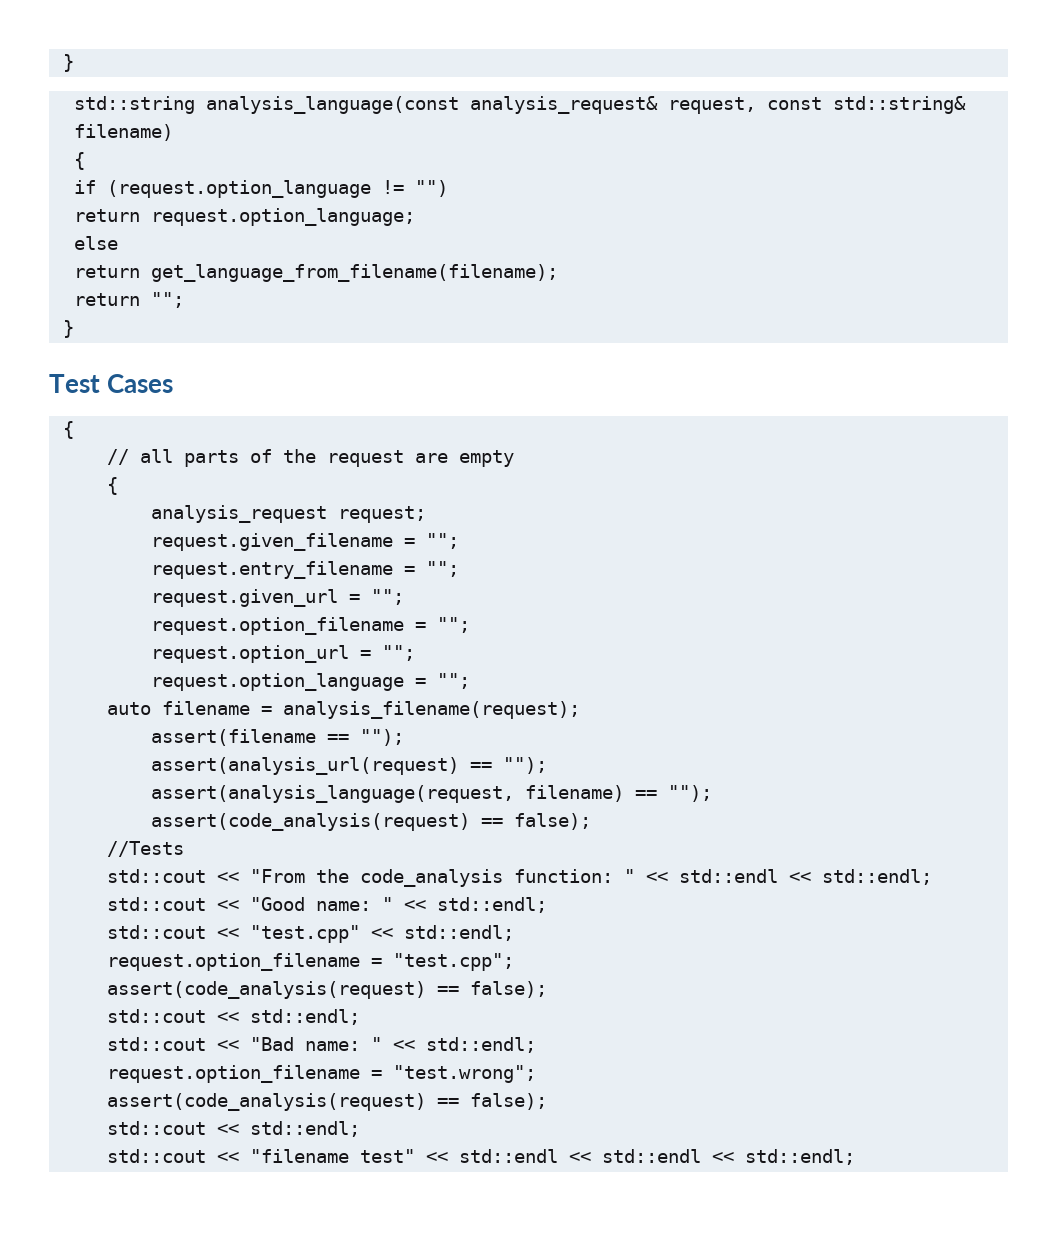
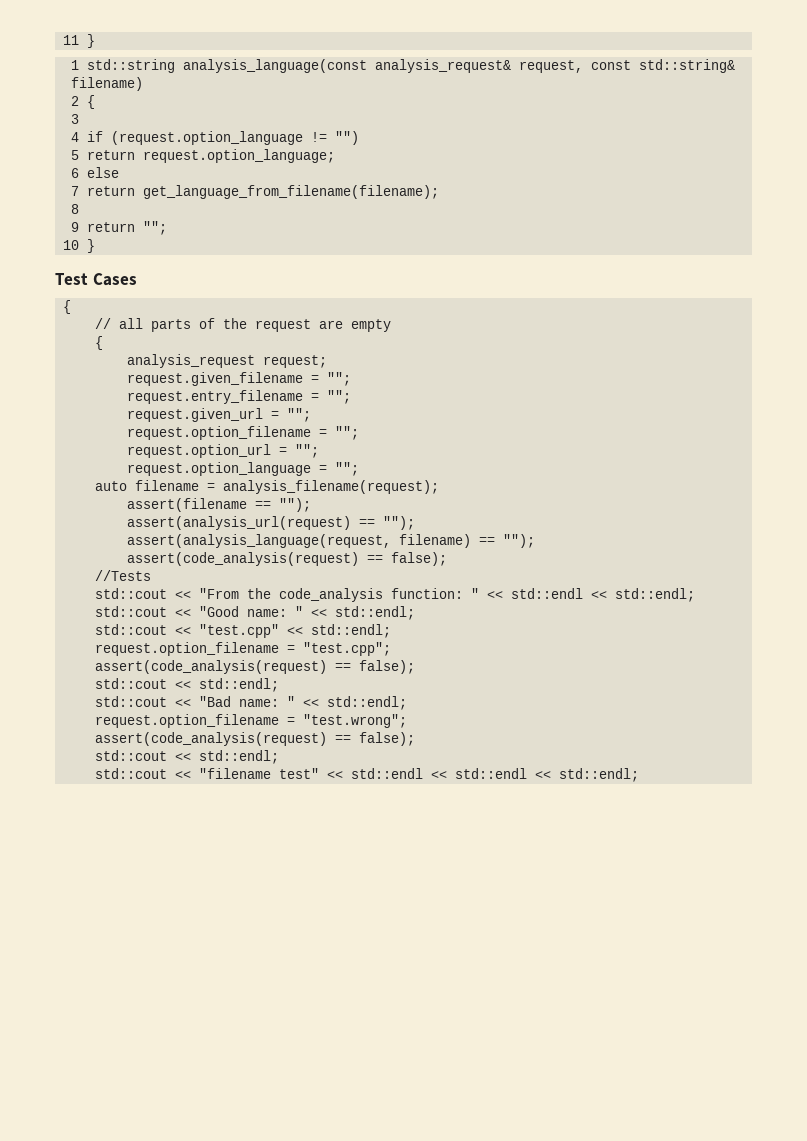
[63,54,75,72] } // -> [63,34,96,48] [71,60,80,70] 11 } // 1
[74,152,86,170] { // -> [71,95,96,109] [71,114,80,124] [71,132,80,142] 2 { // 3 // 4
(449, 188) none -> [71,150,80,160] 5
(416, 217) none -> [71,168,80,178] 6
(119, 243) none -> [71,186,80,196] 7
(559, 273) none -> [71,204,80,214] [71,222,80,232] 8 // 9
(185, 300) none -> [63,240,80,250] 10

